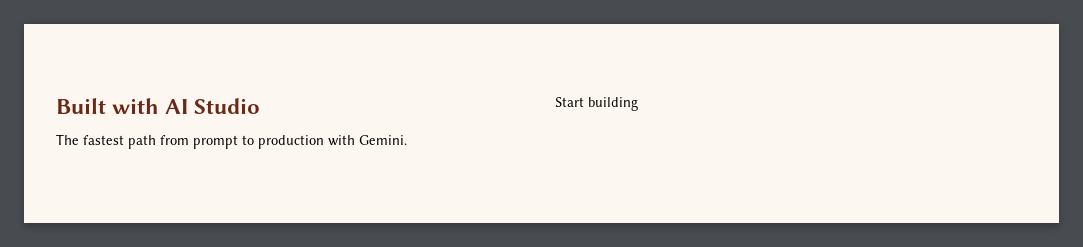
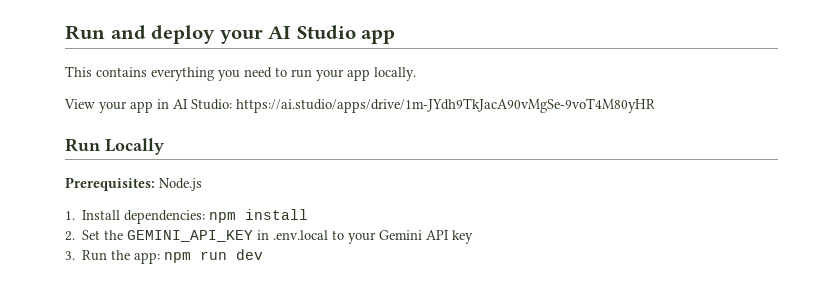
[56,98,261,114] [56,134,407,149] [555,97,638,111] Built with AI Studio // The fastest path from prompt to production with Gemini. // Start building -> [65,25,396,44] [65,66,416,81] [64,98,655,113] [65,138,164,155] [65,177,202,191] [65,209,309,224] [65,230,474,244] [65,249,264,264] Run and deploy your AI Studio app // This contains everything you need to run your app locally. // View your app in AI Studio: https://ai.studio/apps/drive/1m-JYdh9TkJacA90vMgSe-9voT4M80yHR // Run Locally // Prerequisites: Node.js // 1. Install dependencies: npm install // 2. Set the GEMINI_API_KEY in .env.local to your Gemini API key // 3. Run the app: npm run dev

